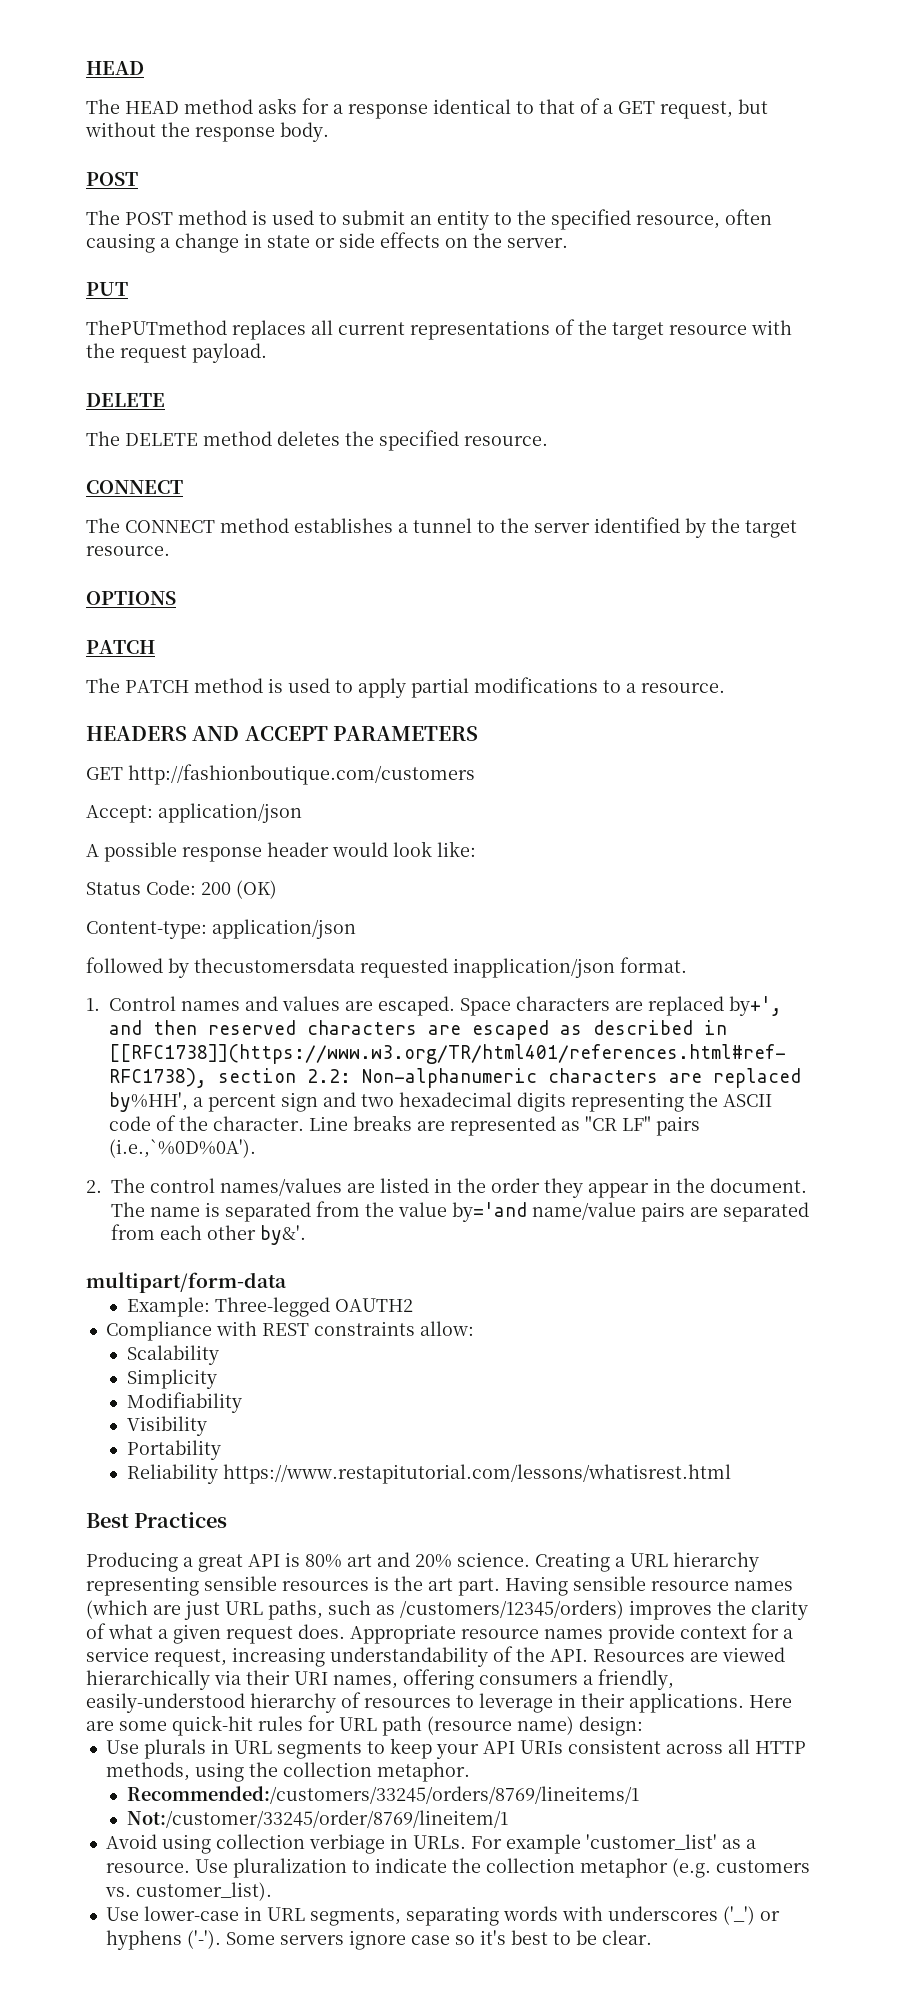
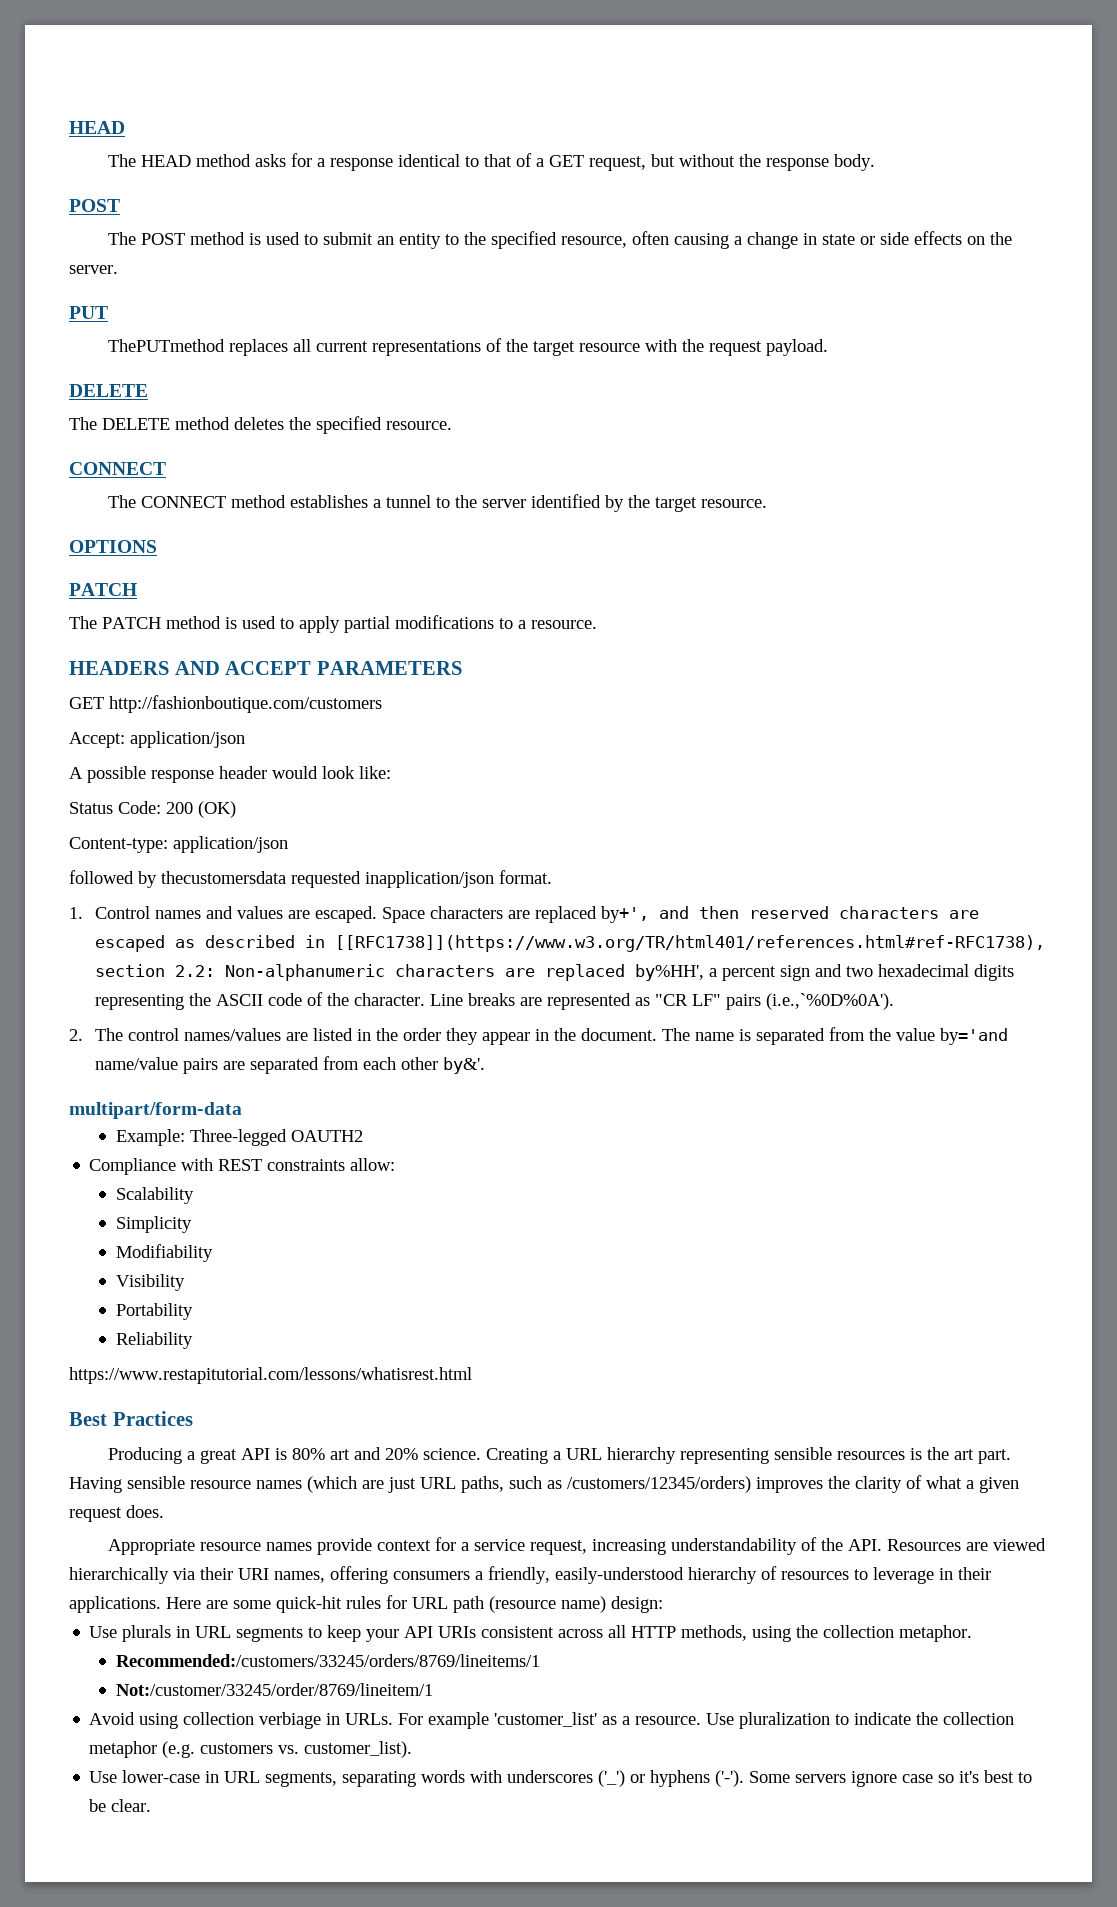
(218, 1474) none -> (193, 1340) //
(345, 1631) none -> (164, 1511) //

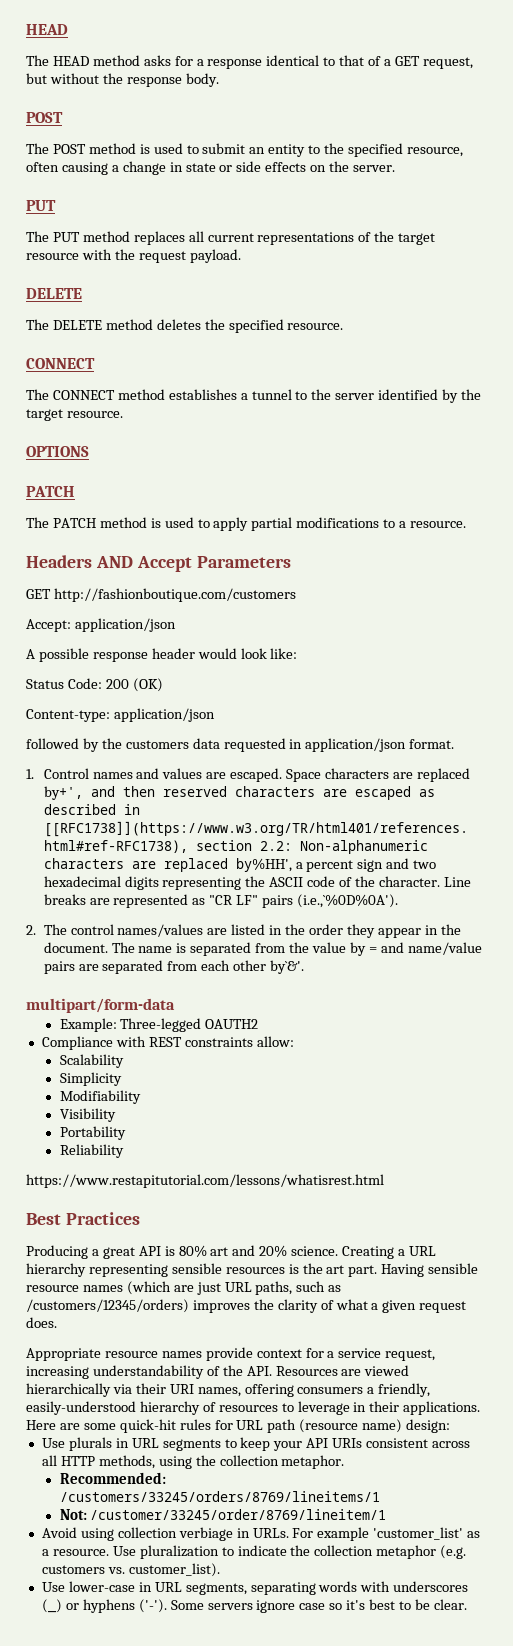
[107,339,225,352] ThePUTmethod -> [26,231,130,242] The PUT method
[69,661,462,675] HEADERS AND ACCEPT PARAMETERS -> [26,555,291,572] Headers AND Accept Parameters
[161,871,494,888] thecustomersdata requested inapplication/json -> [101,738,407,752] the customers data requested in application/json
[940,1028,1009,1045] by='and -> [349,942,404,956] by = and
[443,1057,486,1074] by&'. -> [270,960,305,974] by`&'.
[115,1654,540,1667] [115,1683,433,1696] Recommended:/customers/33245/orders/8769/lineitems/1 // Not:/customer/33245/order/8769/lineitem/1 -> [59,1472,166,1484] [59,1491,380,1502] [59,1509,387,1520] Recommended: /customers/33245/orders/8769/lineitems/1 // Not: /customer/33245/order/8769/lineitem/1
[598,1770,626,1787] ('_') -> [41,1599,62,1613] (_)

